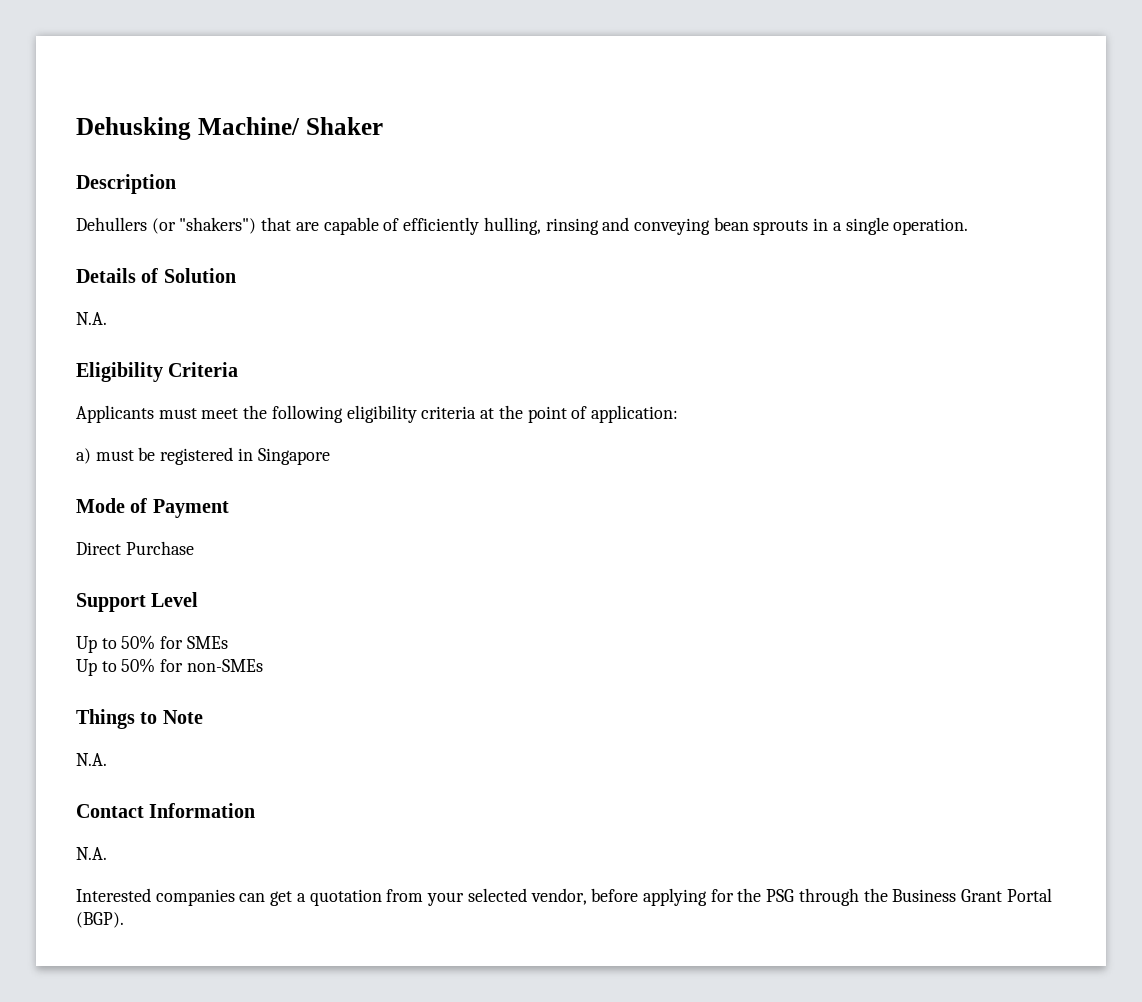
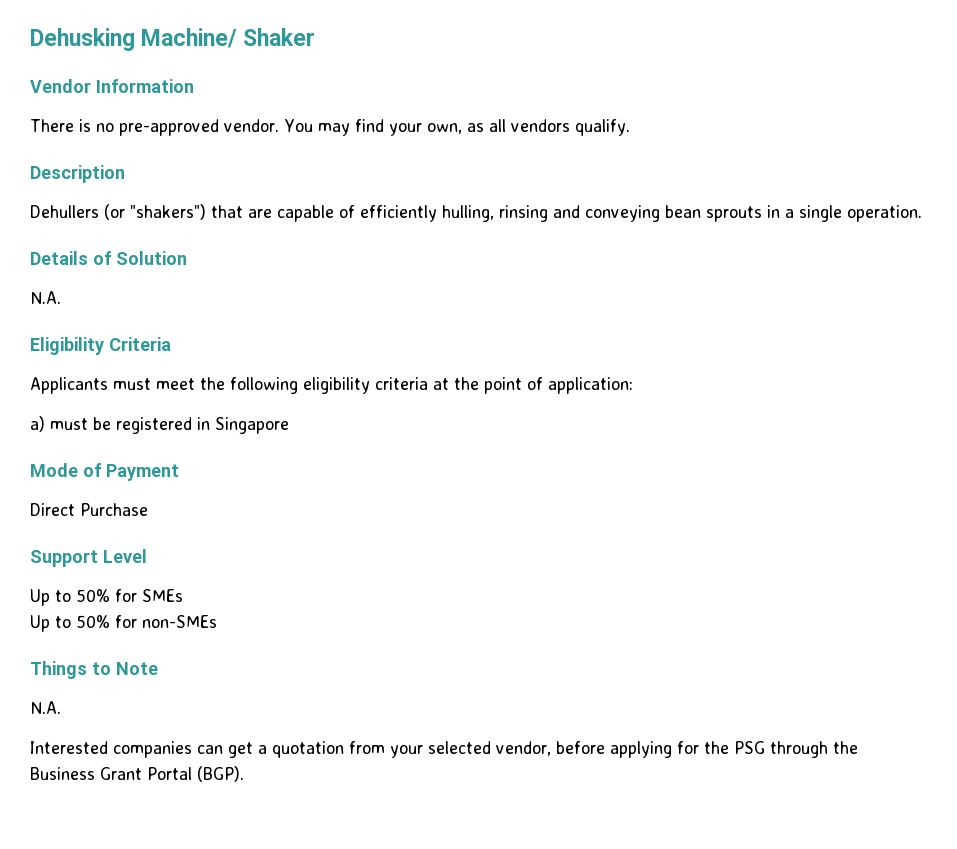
(383, 126) none -> [30,79,194,93] [30,119,630,136] // Vendor Information // There is no pre-approved vendor. You may find your own, as all vendors qualify.
[76,803,256,818] [76,847,107,860] // Contact Information // N.A. -> (61, 707) none

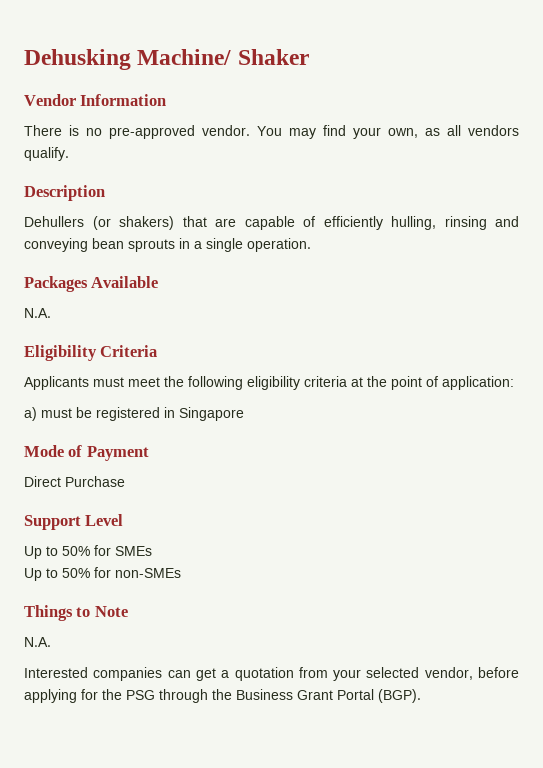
[130,204,206,220] "shakers") -> [119,216,174,230] shakers)
[30,251,187,265] Details of Solution -> [24,276,159,292] Packages Available

